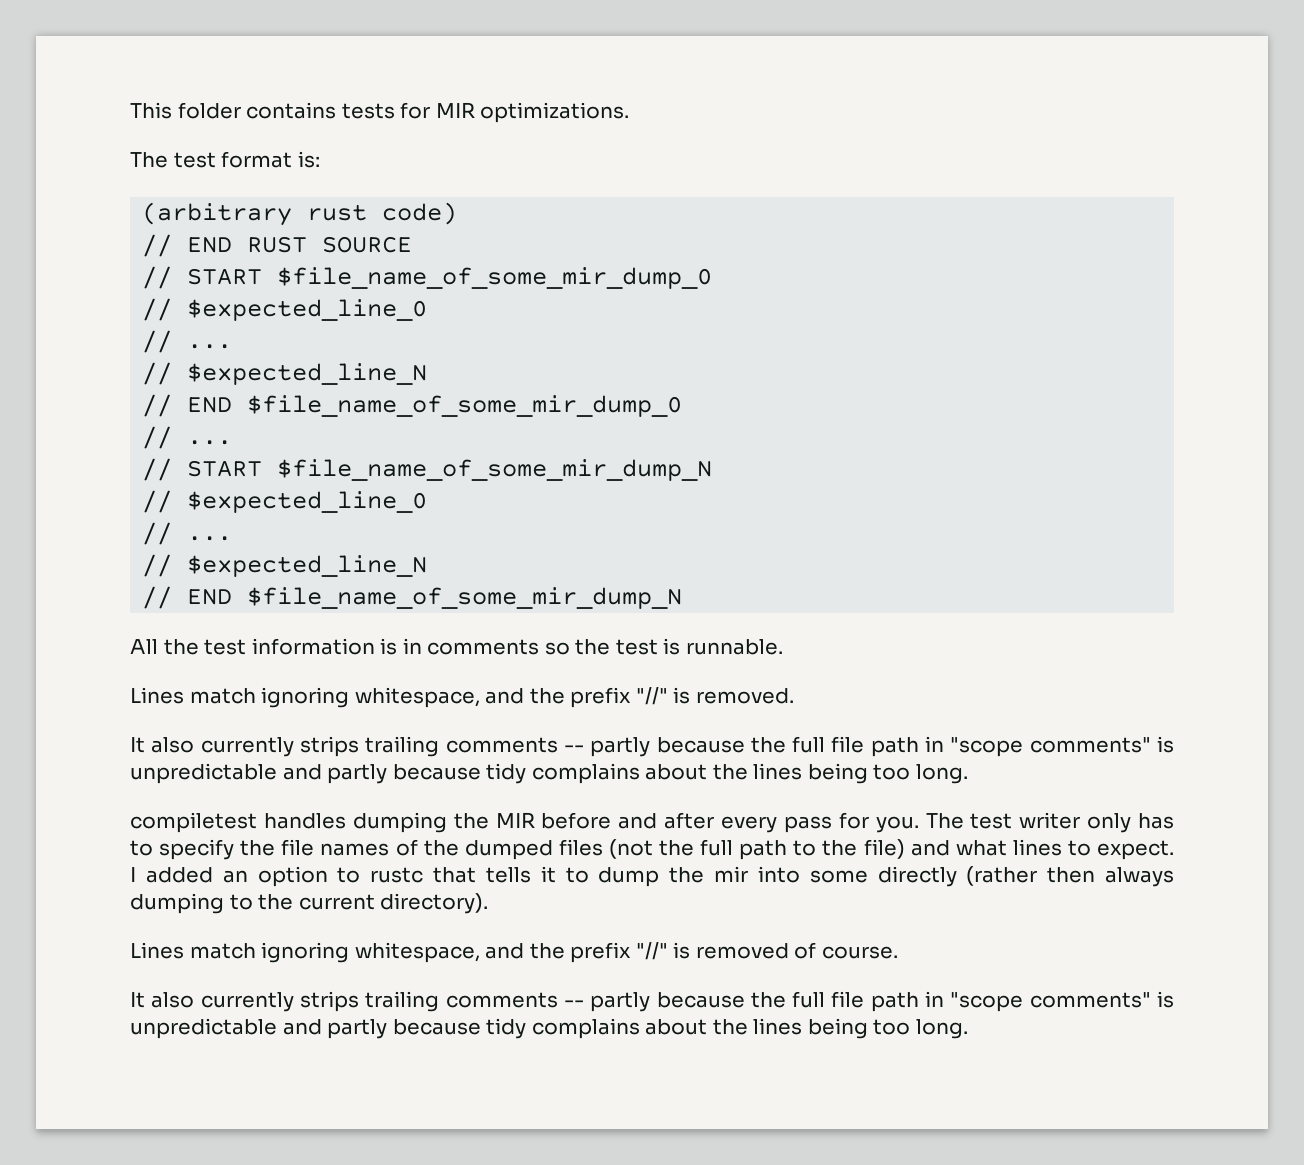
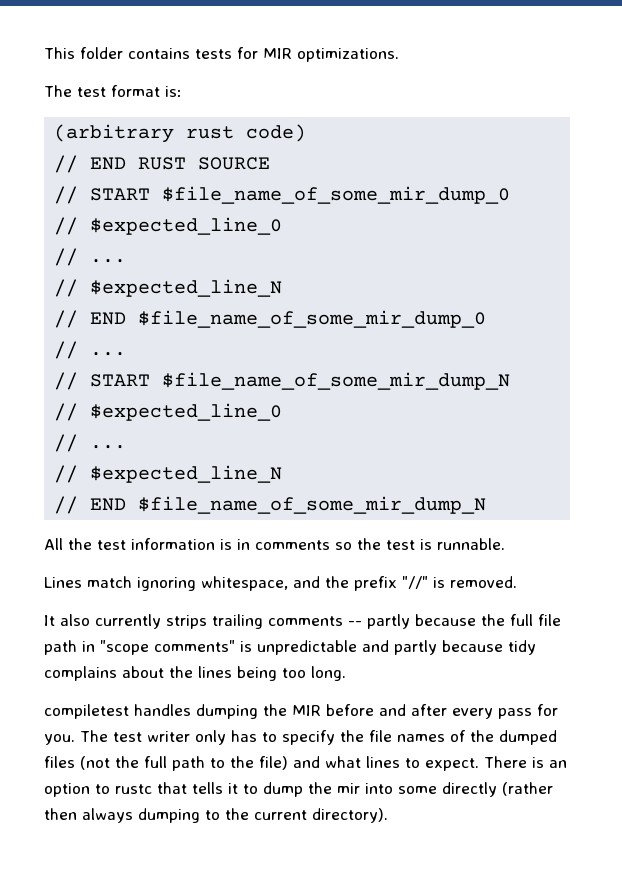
[130,867,213,883] I added -> [484,756,544,768] There is
[130,942,898,963] [130,991,1174,1012] [130,1018,968,1039] // Lines match ignoring whitespace, and the prefix "//" is removed of course. // It also currently strips trailing comments -- partly because the full file path in "scope comments" is unpredictable and partly because tidy complains about the lines being too long. -> (388, 815) none

